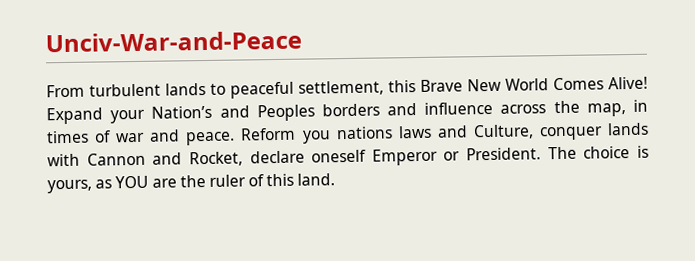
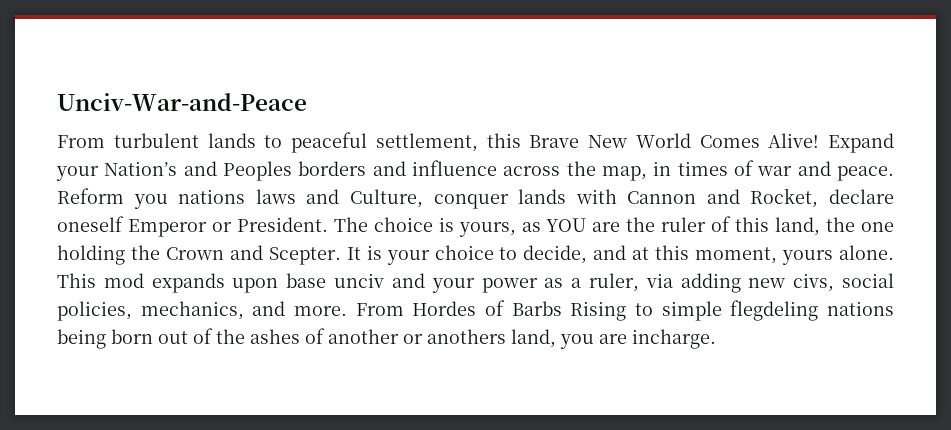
[297,173,336,186] land. -> [775,217,895,236] [57,245,894,265] [57,273,894,293] [57,300,894,321] [57,328,716,349] land, the one holding the Crown and Scepter. It is your choice to decide, and at this moment, yours alone. This mod expands upon base unciv and your power as a ruler, via adding new civs, social policies, mechanics, and more. From Hordes of Barbs Rising to simple flegdeling nations being born out of the ashes of another or anothers land, you are incharge.

